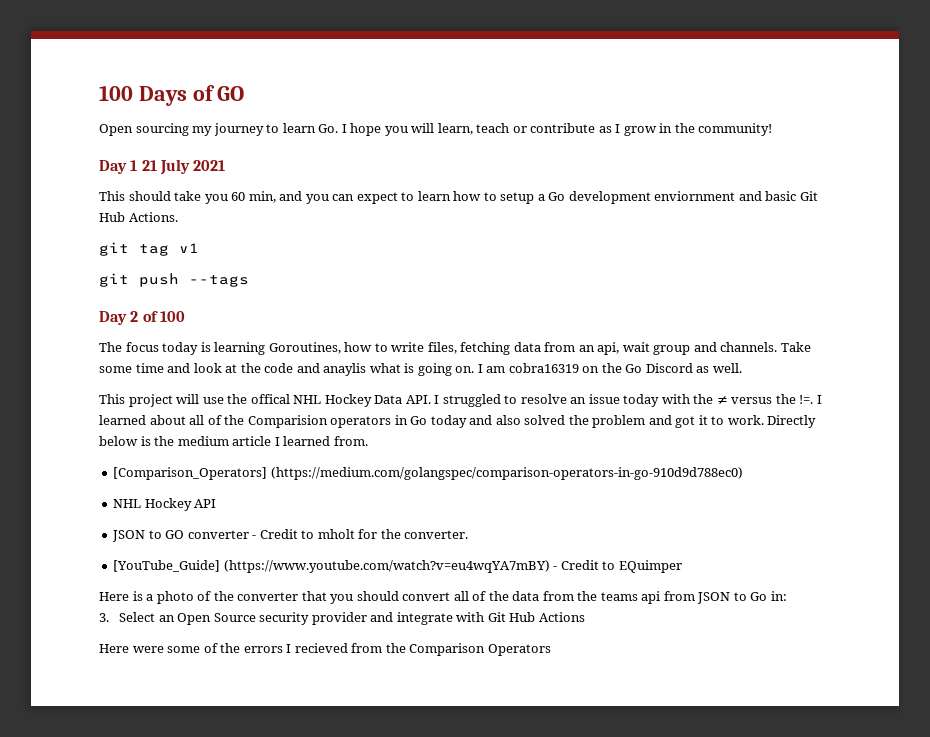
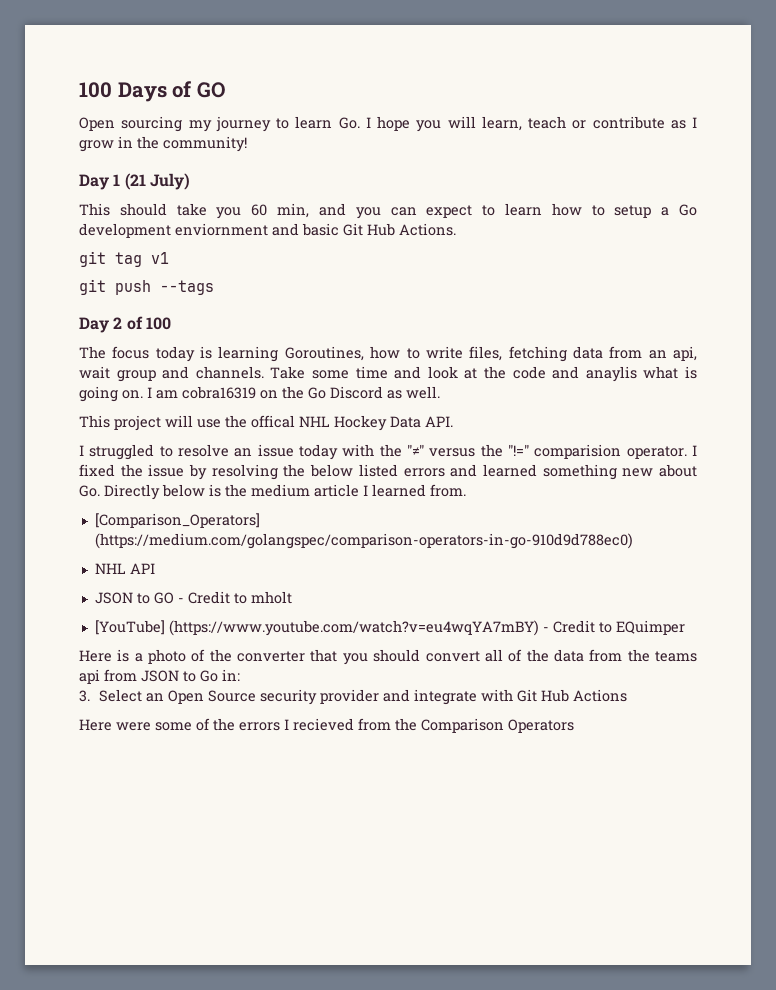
[141,159,226,175] 21 July 2021 -> [124,173,190,190] (21 July)
(431, 399) none -> (453, 421) //
[716,396,728,404] ≠ -> [406,444,424,456] "≠"
[799,395,822,404] [99,415,764,428] !=. I learned about all of the Comparision operators in Go today and also solved the problem and got it to work. -> [507,444,697,459] [79,464,697,480] [79,485,100,497] "!=" comparision operator. I fixed the issue by resolving the below listed errors and learned something new about Go.
[144,498,192,511] Hockey -> (126, 568) none
[187,530,249,539] converter -> (174, 598) none
[358,529,469,539] [113,560,221,572] for the converter. // [YouTube_Guide] -> [94,620,165,635] // [YouTube]

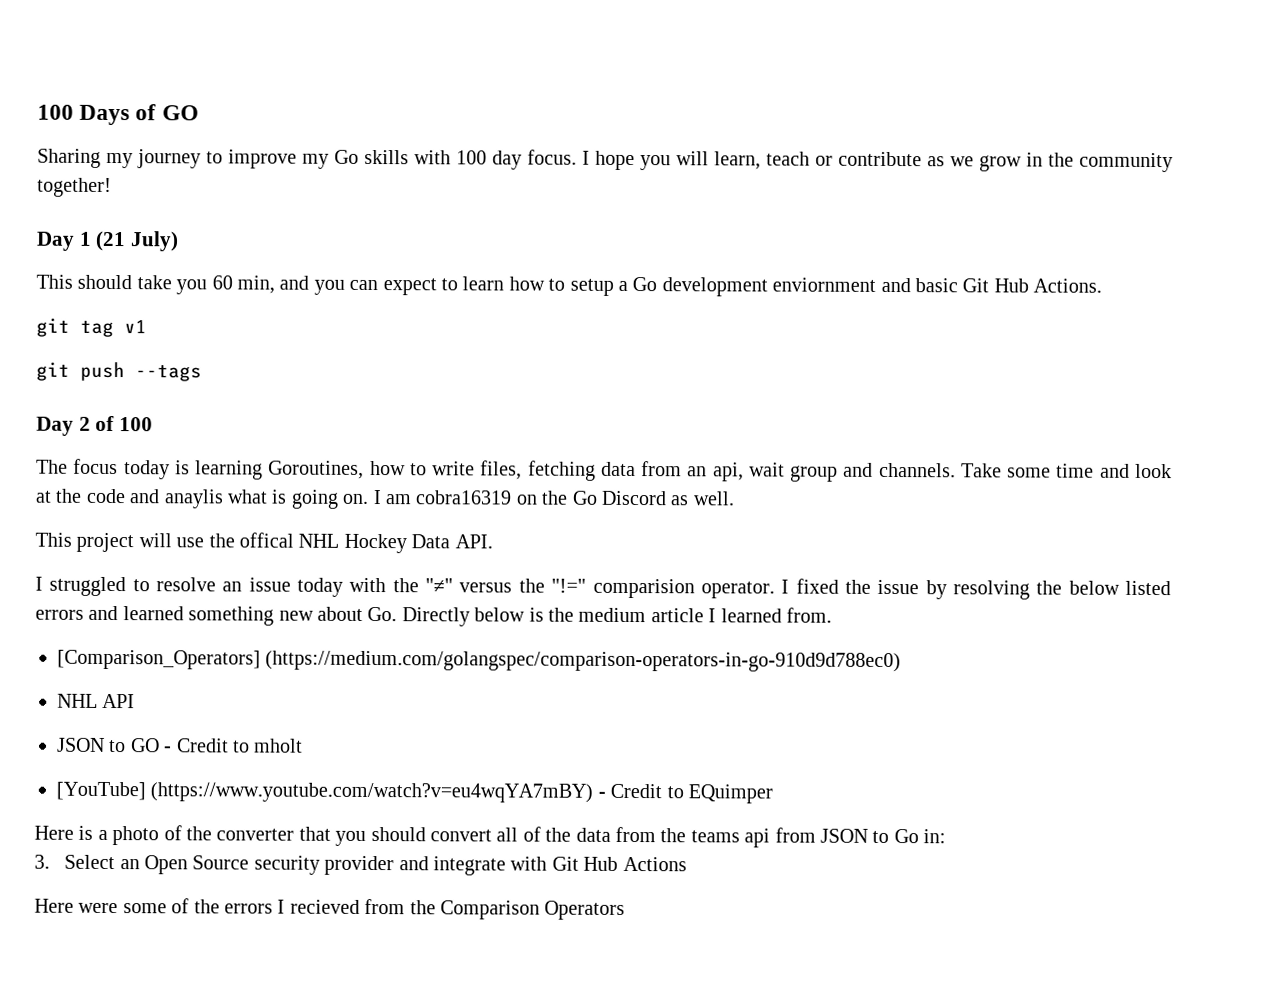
[79,116,183,132] Open sourcing -> [37,148,101,168] Sharing
[295,116,360,129] learn Go. -> [228,149,577,170] improve my Go skills with 100 day focus.
[692,117,697,128] I -> [950,156,974,167] we
[163,136,247,152] community! -> [1079,152,1173,173] [37,177,112,197] community together!

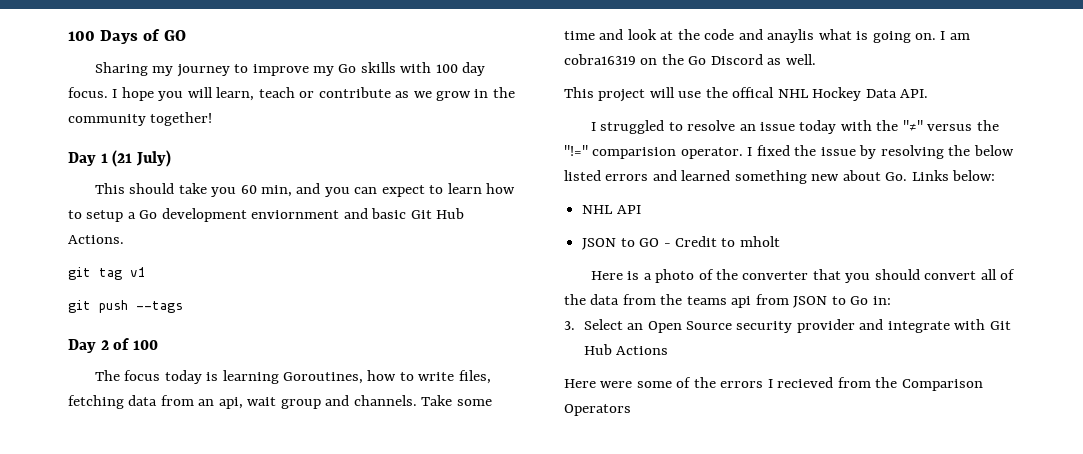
[401,607,832,627] [57,649,902,673] Directly below is the medium article I learned from. // [Comparison_Operators] (https://medium.com/golangspec/comparison-operators-in-go-910d9d788ec0) -> [911,170,996,181] Links below:
[56,781,773,804] // [YouTube] (https://www.youtube.com/watch?v=eu4wqYA7mBY) - Credit to EQuimper -> (780, 241) none

